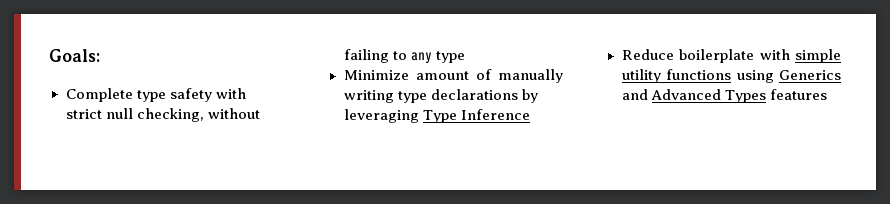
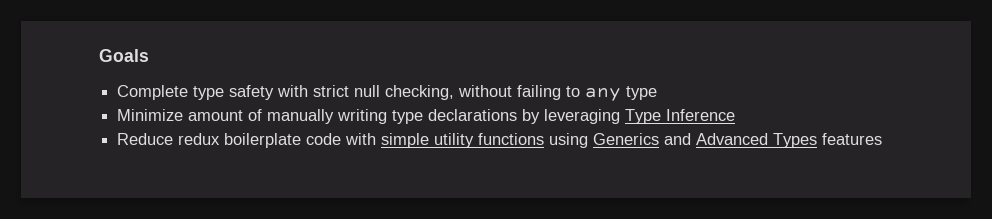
[49,49,100,62] Goals: -> [99,49,149,62] Goals
[679,49,754,63] boilerplate -> [178,133,342,148] redux boilerplate code

